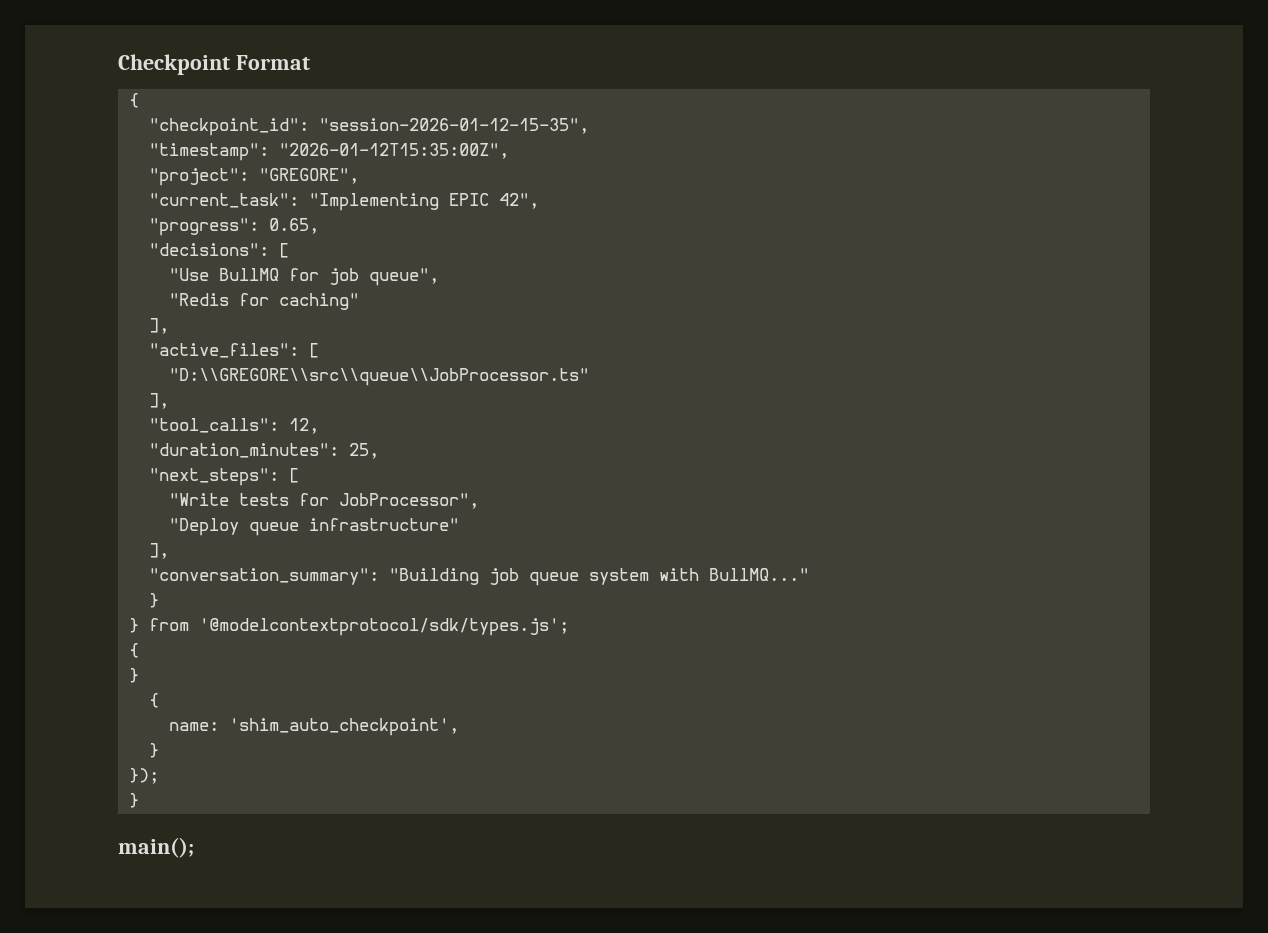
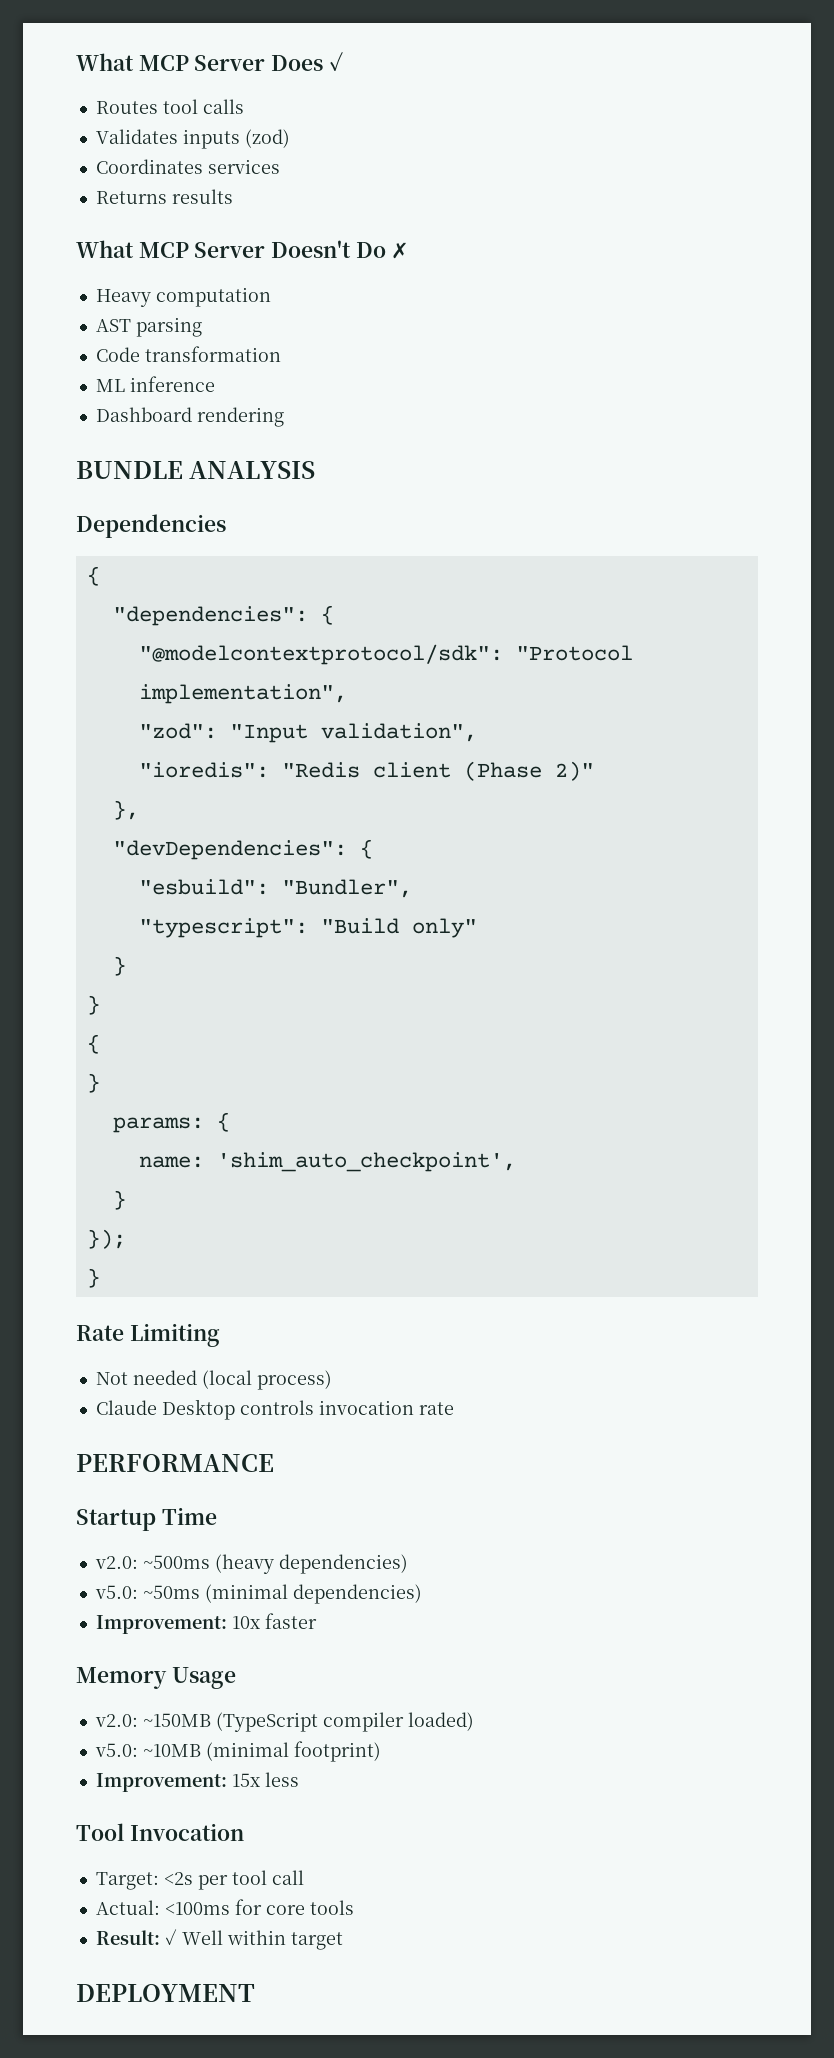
[118,54,310,75] [129,93,140,108] [149,118,590,136] [149,143,510,161] [149,168,360,186] [149,193,540,211] [149,218,320,236] [149,243,290,258] [169,268,440,286] [169,293,360,310] [149,318,170,334] [149,343,320,358] [169,368,590,386] [149,393,170,409] [149,418,320,434] [149,443,380,459] [149,468,300,486] [169,493,480,509] [169,518,460,536] [149,543,170,559] [149,568,810,586] Checkpoint Format // { // "checkpoint_id": "session-2026-01-12-15-35", // "timestamp": "2026-01-12T15:35:00Z", // "project": "GREGORE", // "current_task": "Implementing EPIC 42", // "progress": 0.65, // "decisions": [ // "Use BullMQ for job queue", // "Redis for caching" // ], // "active_files": [ // "D:\\GREGORE\\src\\queue\\JobProcessor.ts" // ], // "tool_calls": 12, // "duration_minutes": 25, // "next_steps": [ // "Write tests for JobProcessor", // "Deploy queue infrastructure" // ], // "conversation_summary": "Building job queue system with BullMQ..." -> [76,52,344,71] [95,99,244,114] [95,129,290,149] [95,159,280,174] [95,189,233,204] [76,240,410,259] [95,287,271,307] [95,317,202,337] [95,346,281,362] [95,376,215,392] [95,407,284,427] [76,461,316,479] [76,514,226,538] [86,566,100,586] [112,605,334,626] [138,644,633,665] [138,684,347,704] [138,723,477,743] [138,761,594,781] [112,800,139,820] [112,839,373,860] [138,879,412,898] [138,918,477,938] What MCP Server Does ✓ // Routes tool calls // Validates inputs (zod) // Coordinates services // Returns results // What MCP Server Doesn't Do ✗ // Heavy computation // AST parsing // Code transformation // ML inference // Dashboard rendering // BUNDLE ANALYSIS // Dependencies // { // "dependencies": { // "@modelcontextprotocol/sdk": "Protocol implementation", // "zod": "Input validation", // "ioredis": "Redis client (Phase 2)" // }, // "devDependencies": { // "esbuild": "Bundler", // "typescript": "Build only"
[149,618,570,636] from '@modelcontextprotocol/sdk/types.js'; -> (100, 1005) none
(140, 675) none -> [112,1117,204,1133] params:
[118,837,194,858] main(); -> [76,1323,220,1347] [95,1370,332,1390] [95,1399,454,1420] [76,1454,274,1472] [76,1507,217,1531] [94,1554,408,1574] [94,1584,422,1604] [95,1613,317,1634] [76,1667,236,1689] [94,1712,474,1732] [94,1741,381,1762] [95,1772,299,1792] [76,1823,244,1841] [95,1870,304,1890] [95,1899,354,1915] [95,1929,343,1950] [76,1984,255,2002] Rate Limiting // Not needed (local process) // Claude Desktop controls invocation rate // PERFORMANCE // Startup Time // v2.0: ~500ms (heavy dependencies) // v5.0: ~50ms (minimal dependencies) // Improvement: 10x faster // Memory Usage // v2.0: ~150MB (TypeScript compiler loaded) // v5.0: ~10MB (minimal footprint) // Improvement: 15x less // Tool Invocation // Target: <2s per tool call // Actual: <100ms for core tools // Result: ✓ Well within target // DEPLOYMENT

